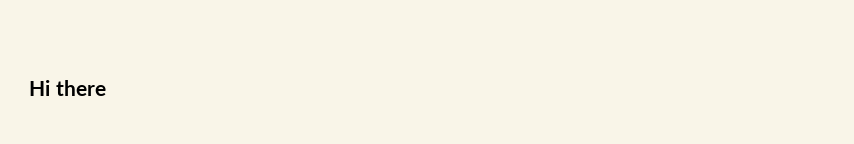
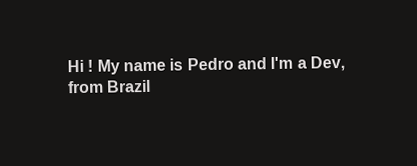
[55,80,106,96] there -> [87,55,345,75] [67,79,152,94] ! My name is Pedro and I'm a Dev, from Brazil

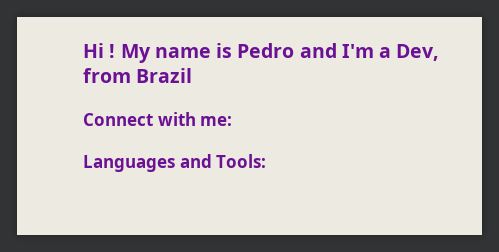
(152, 86) none -> [83,112,233,126] [83,154,267,172] // Connect with me: // Languages and Tools:

